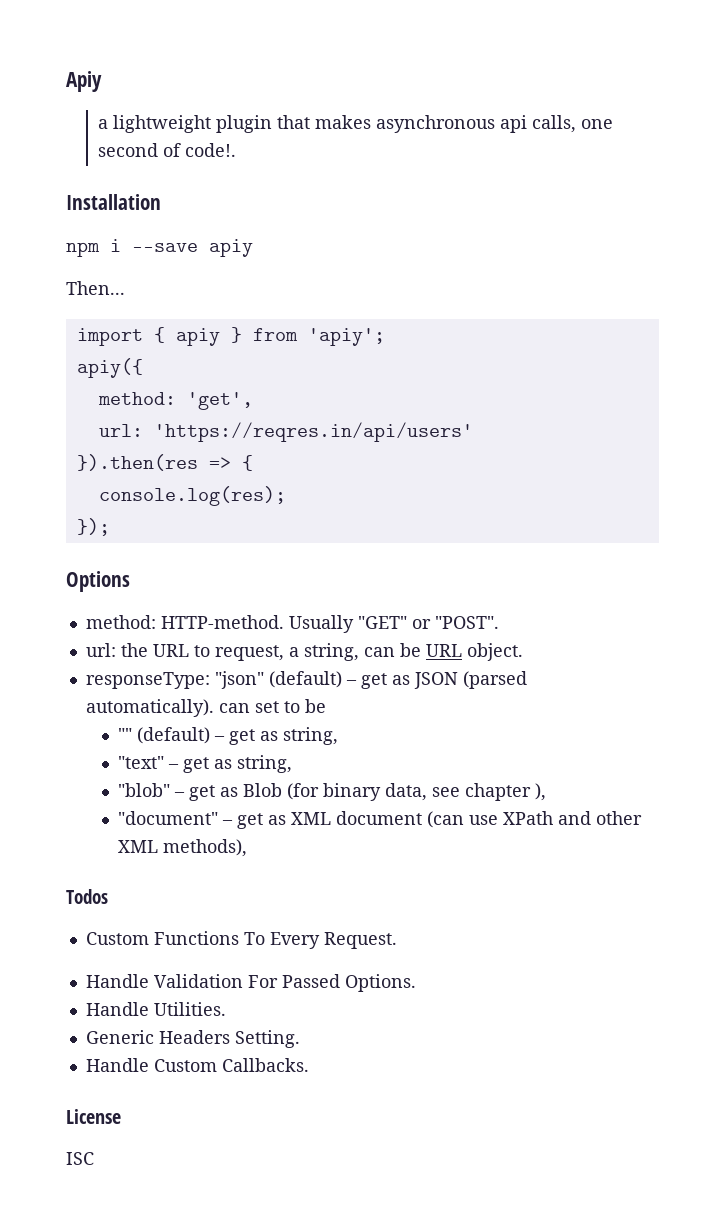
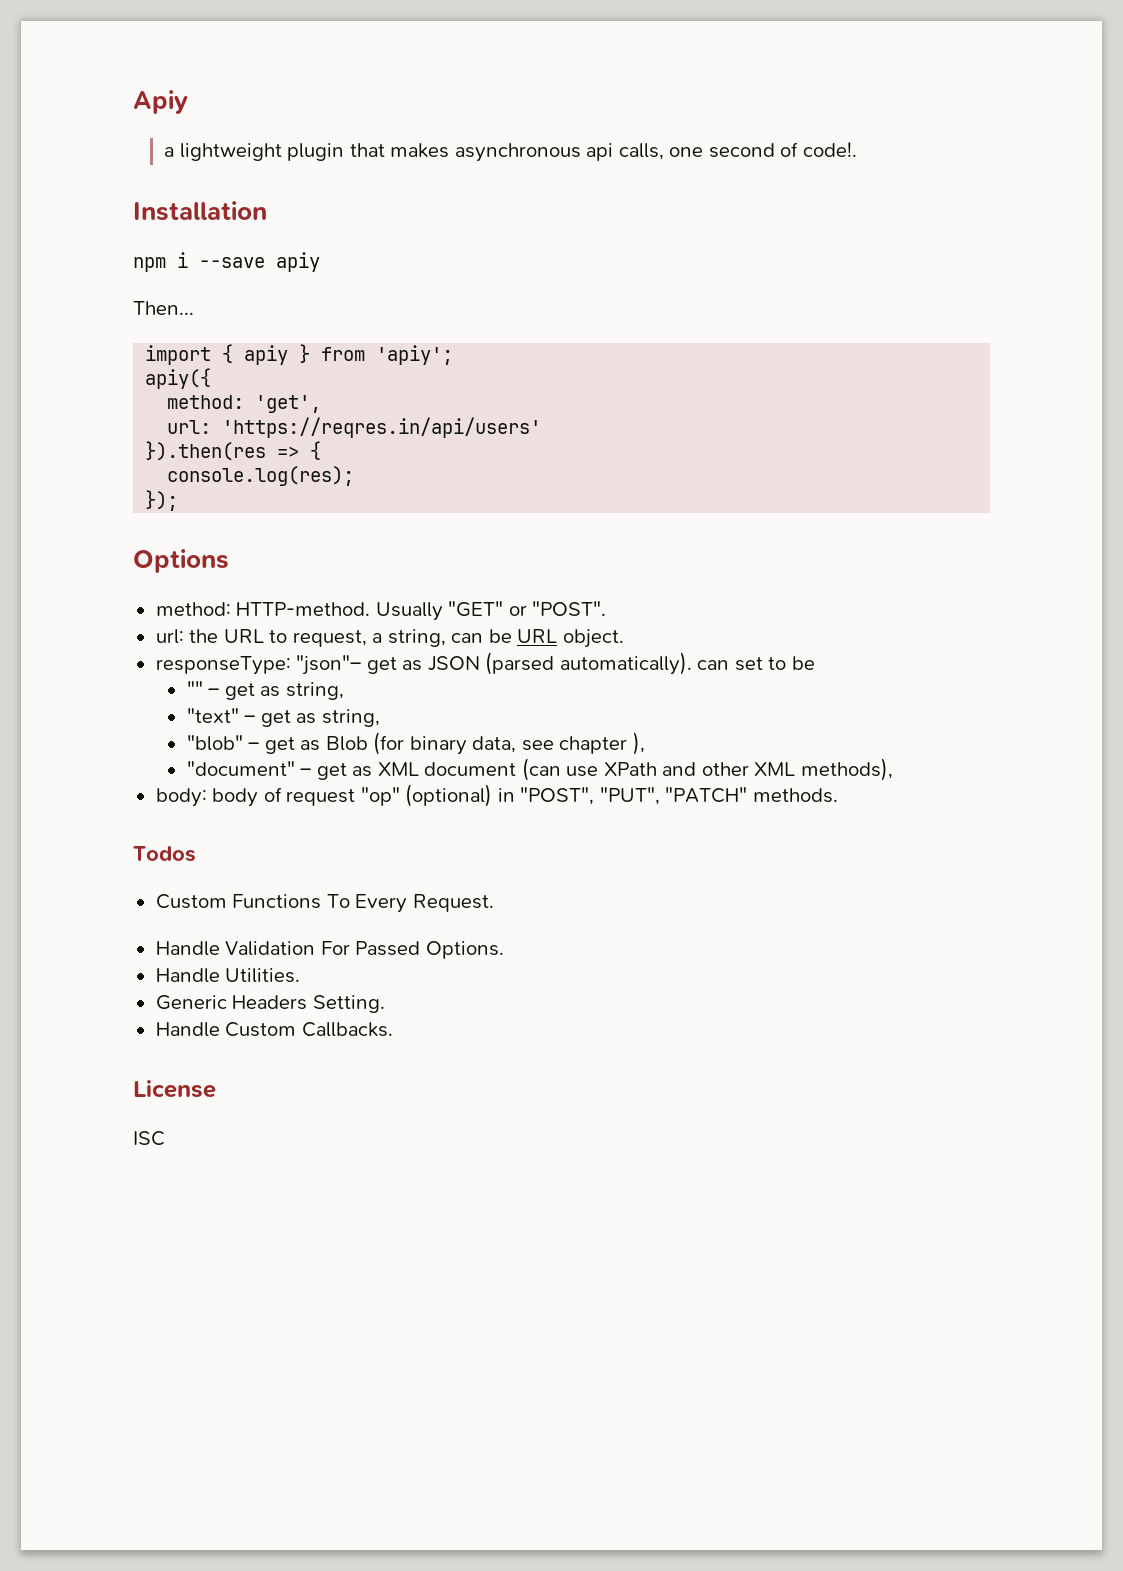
[214,671,357,689] "json" (default) – -> [296,655,362,675] "json"–
[137,727,211,744] (default) -> (203, 688) none
(248, 848) none -> [155,784,838,807] // body: body of request "op" (optional) in "POST", "PUT", "PATCH" methods.

